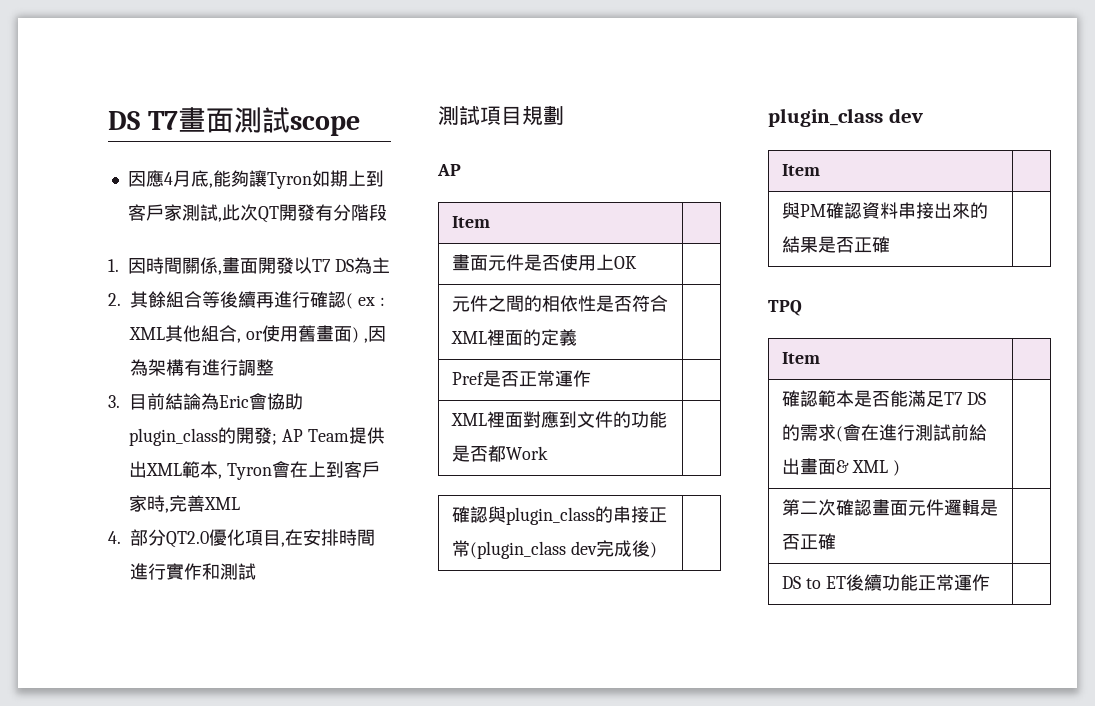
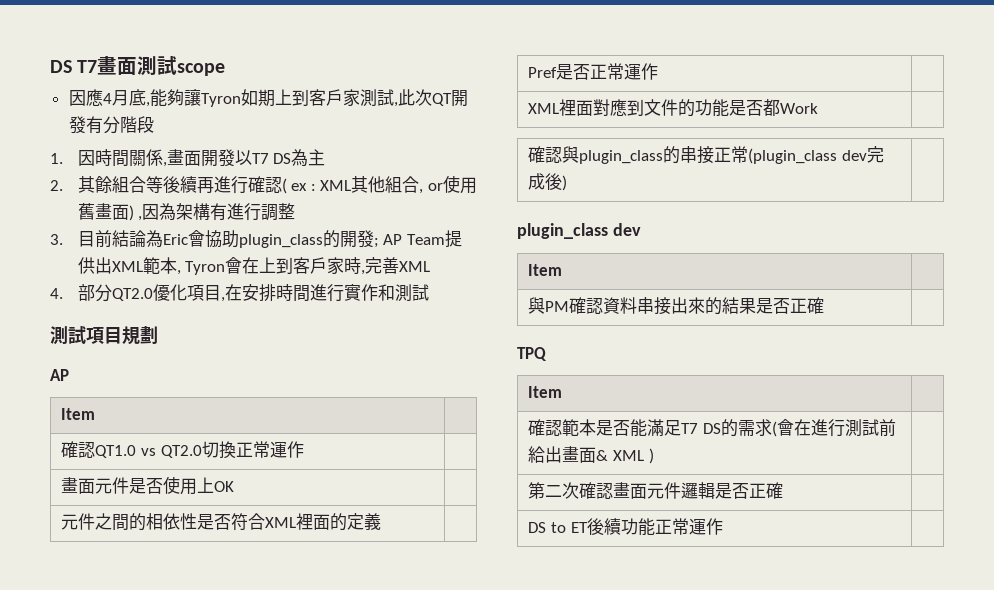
(491, 222) none -> [61,441,304,459] // 確認QT1.0 vs QT2.0切換正常運作 |

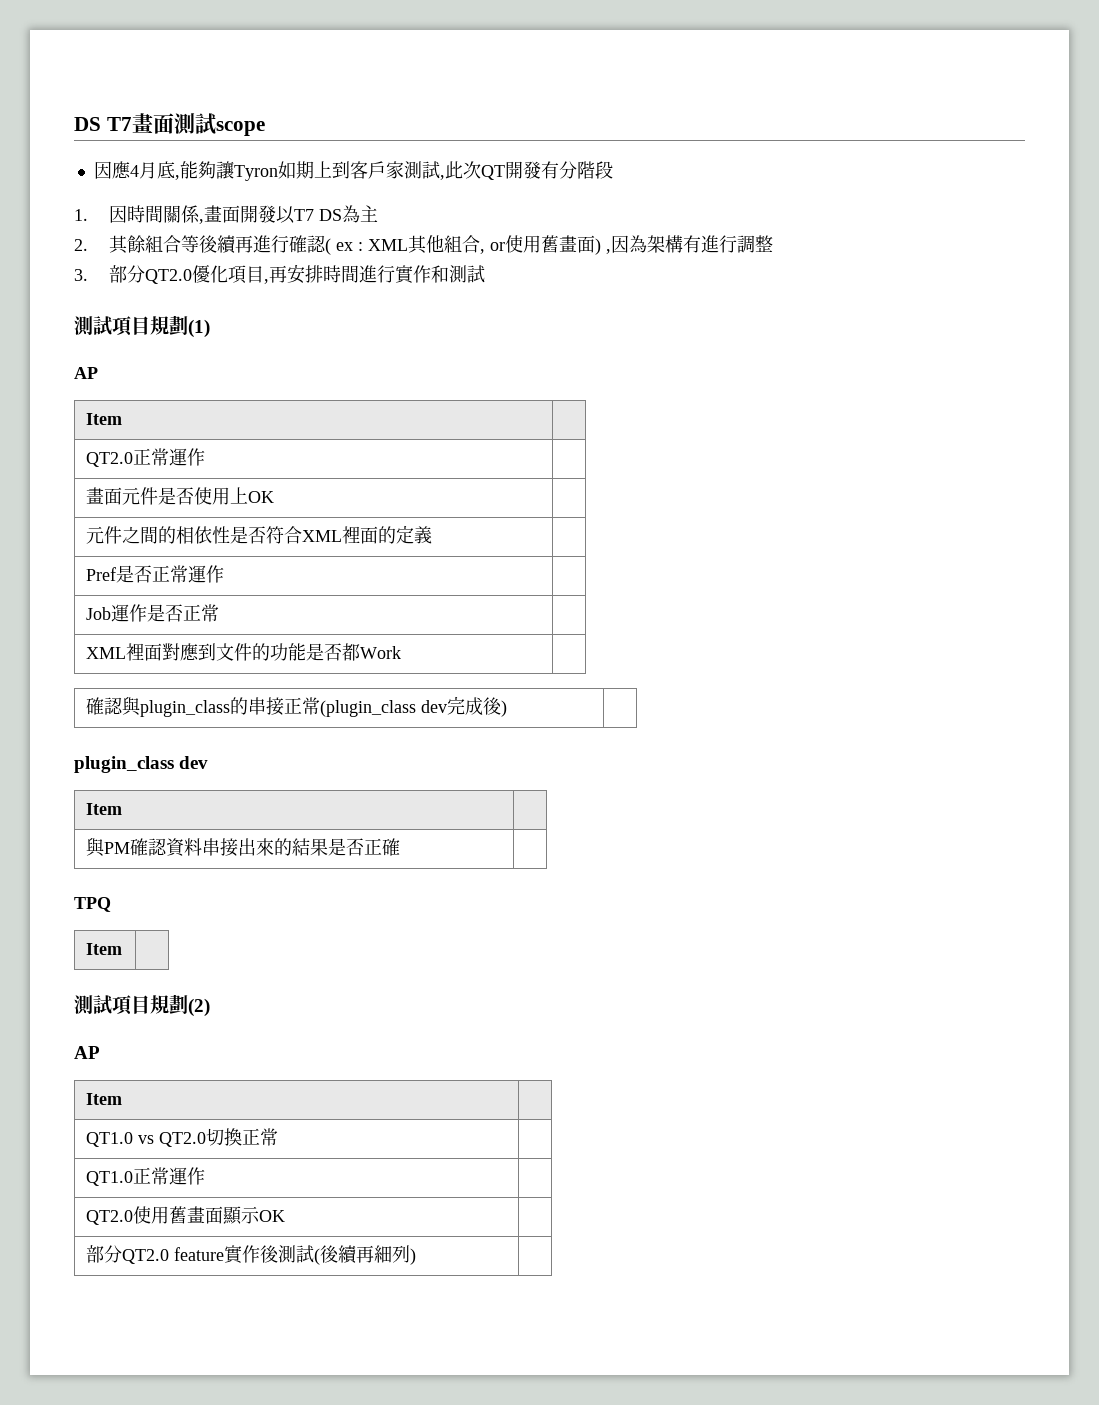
[77,230,462,248] [77,257,431,275] [50,288,63,299] 目前結論為Eric會協助plugin_class的開發; AP Team提供出XML範本, Tyron會在上到客戶家時,完善XML // 4. -> (88, 275) none
[224,284,242,301] 在 -> [269,265,288,283] 再
[50,369,69,381] [61,408,96,420] [61,441,236,459] // AP // Item | // 確認QT1.0 vs QT2.0切換 -> [188,319,210,338] [74,367,98,379] [86,413,123,425] [86,452,134,467] (1) // AP // Item | // QT2.0
(659, 71) none -> [86,604,220,622] // Job運作是否正常 |
[528,419,896,437] [528,446,654,464] [528,482,784,499] [528,518,723,536] // 確認範本是否能滿足T7 DS的需求(會在進行測試前給出畫面& XML ) | // 第二次確認畫面元件邏輯是否正確 | // DS to ET後續功能正常運作 -> [74,994,210,1017] [74,1046,100,1059] [86,1093,123,1105] [86,1128,279,1147] [86,1167,206,1186] [86,1206,286,1225] [86,1245,417,1265] // 測試項目規劃(2) // AP // Item | // QT1.0 vs QT2.0切換正常 | // QT1.0正常運作 | // QT2.0使用舊畫面顯示OK | // 部分QT2.0 feature實作後測試(後續再細列)

